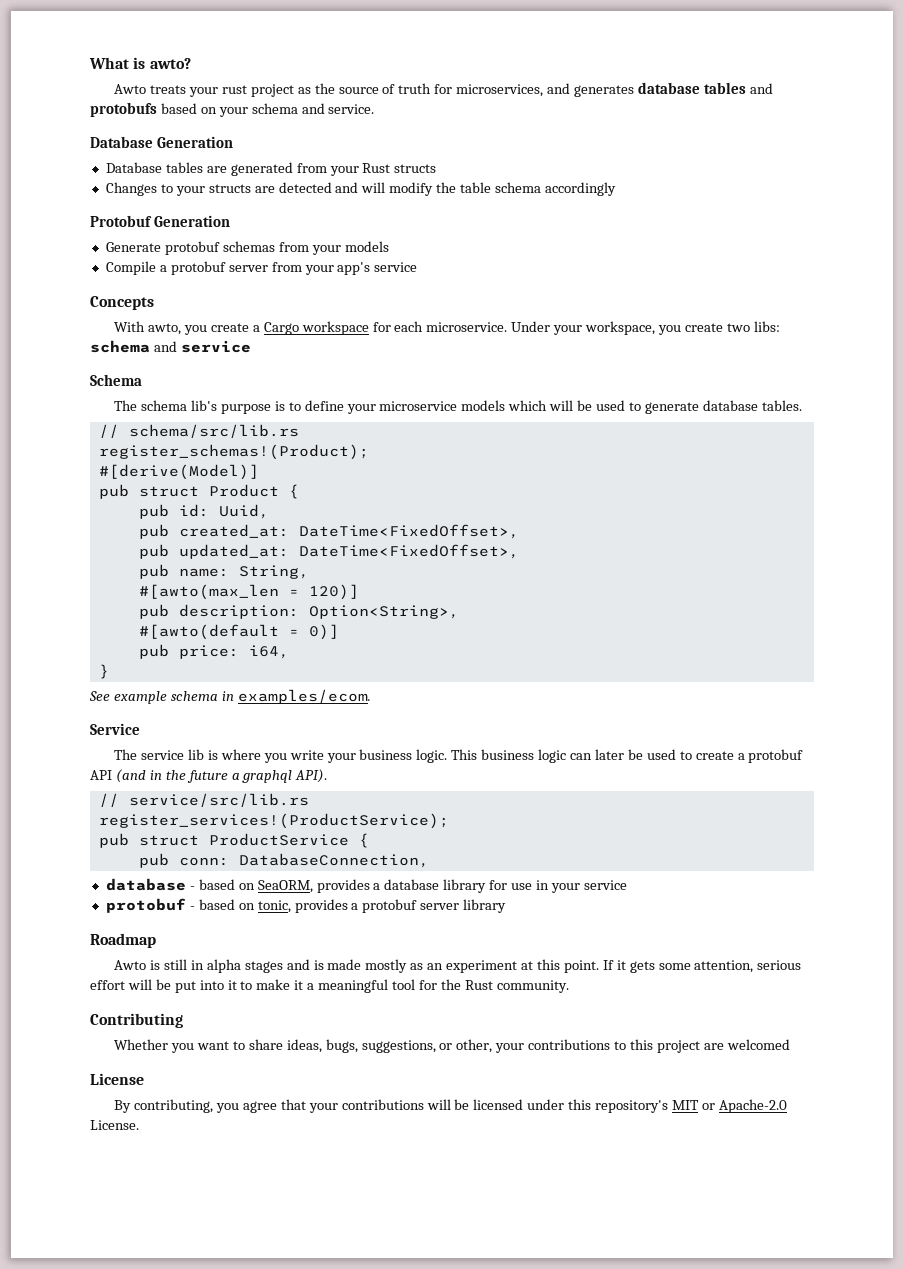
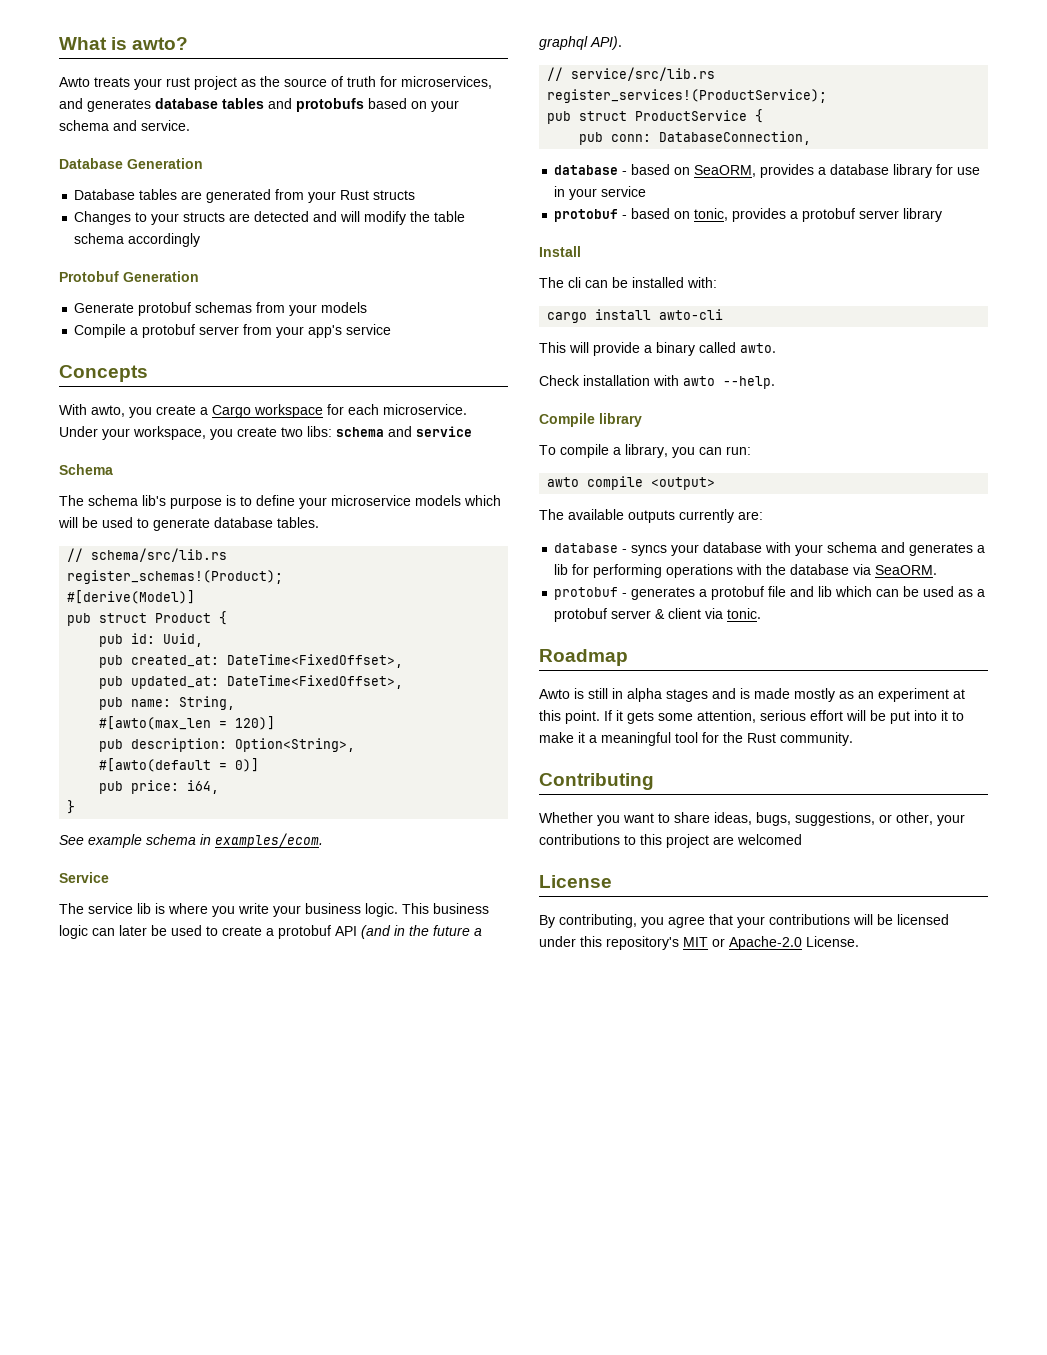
(507, 906) none -> [539,246,581,257] [539,277,717,288] [547,309,724,323] [539,342,776,356] [539,375,775,389] [539,413,642,427] [539,444,751,458] [547,476,716,490] [539,509,763,523] [554,542,986,556] [554,564,938,578] [554,586,986,600] [554,608,762,622] // Install // The cli can be installed with: // cargo install awto-cli // This will provide a binary called awto. // Check installation with awto --help. // Compile library // To compile a library, you can run: // awto compile <output> // The available outputs currently are: // database - syncs your database with your schema and generates a lib for performing operations with the database via SeaORM. // protobuf - generates a protobuf file and lib which can be used as a protobuf server & client via tonic.

